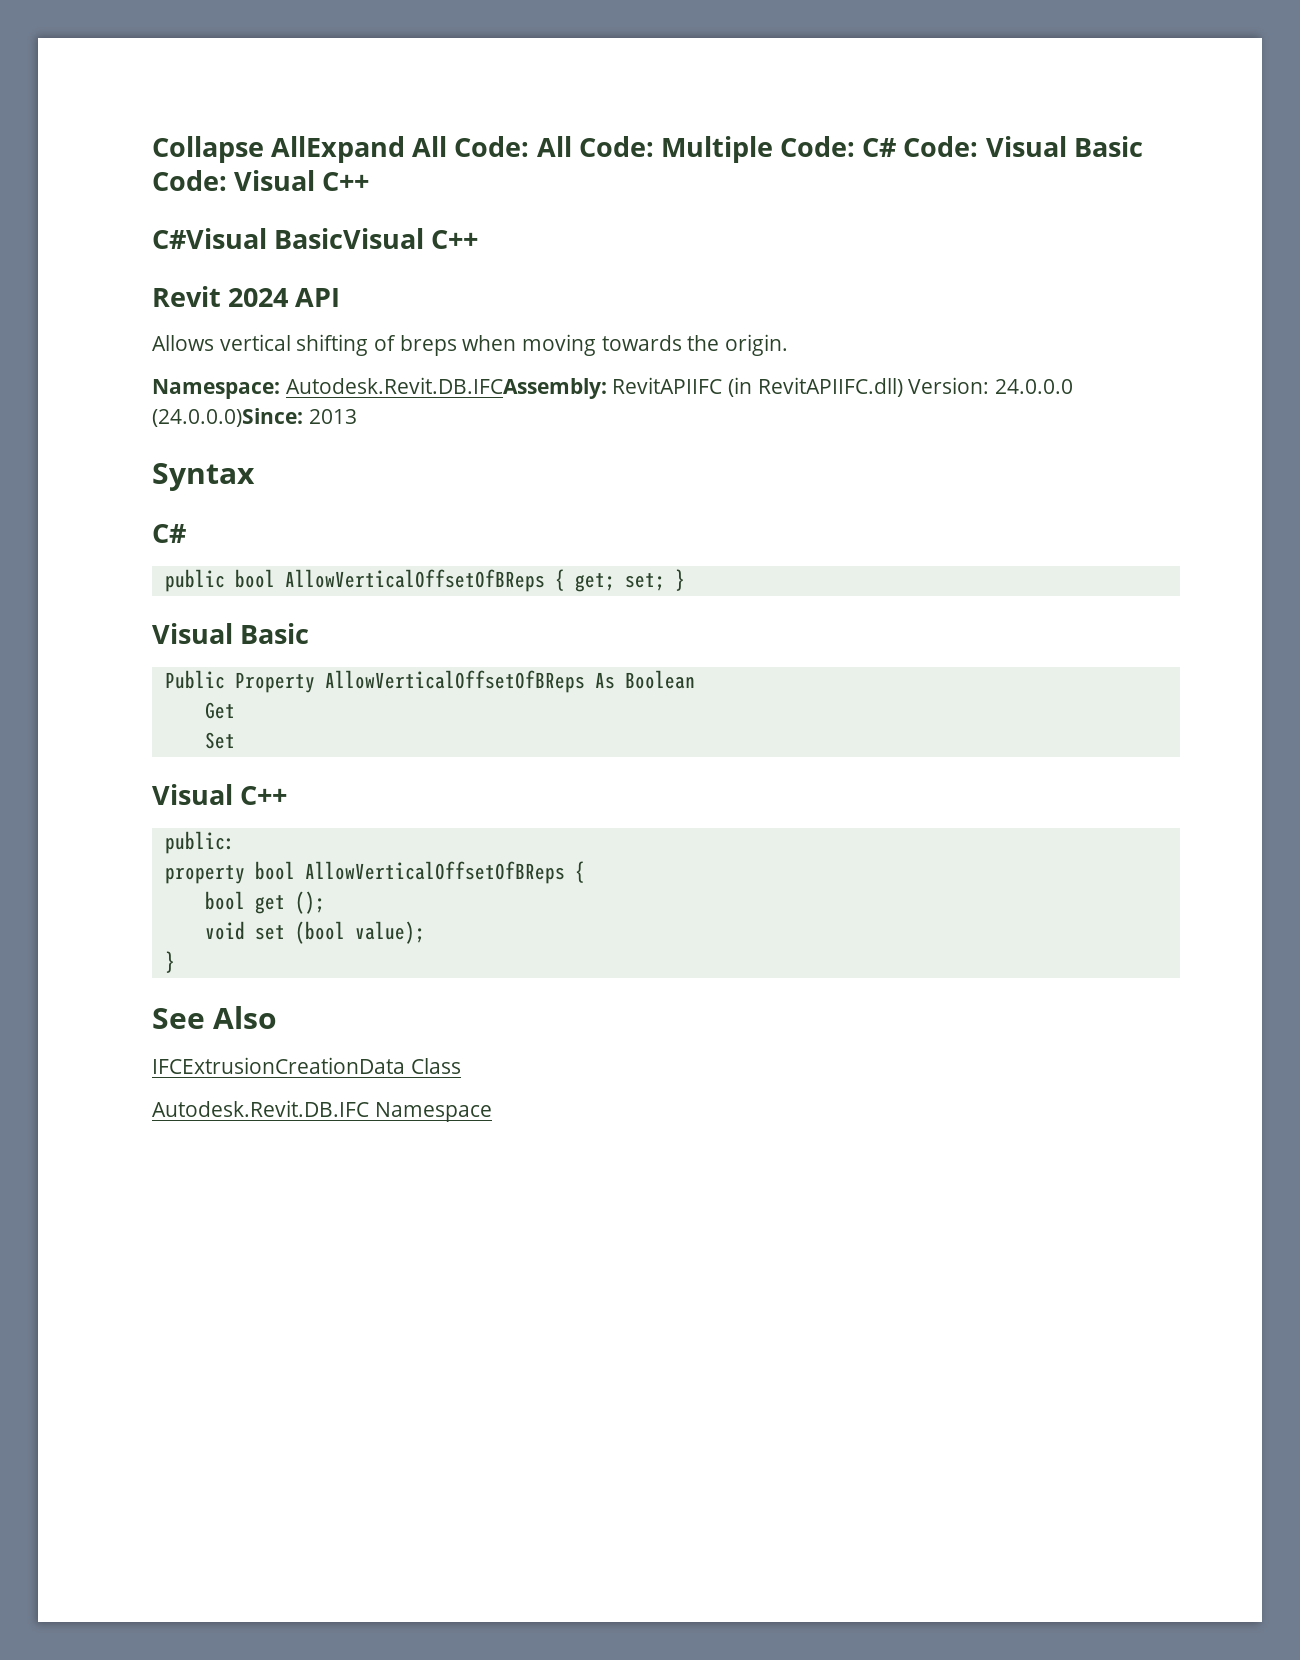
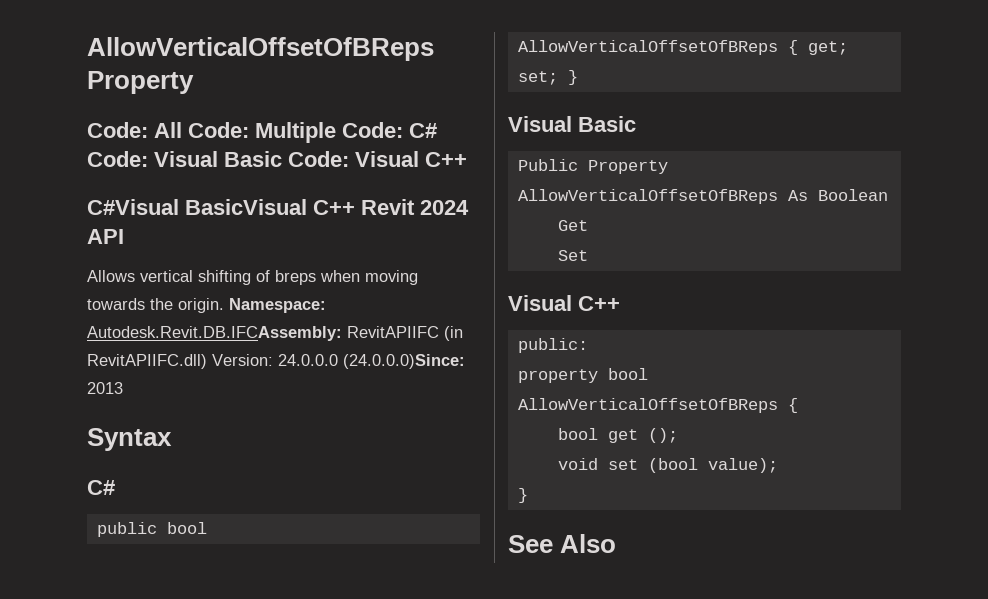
[152,136,448,163] Collapse AllExpand All -> [87,37,434,61] [87,71,194,94] AllowVerticalOffsetOfBReps Property //
(479, 239) // -> (355, 207) none
(789, 345) // -> (224, 305) none
[152,1057,461,1074] [152,1100,492,1122] // IFCExtrusionCreationData Class // Autodesk.Revit.DB.IFC Namespace -> (617, 543) none

